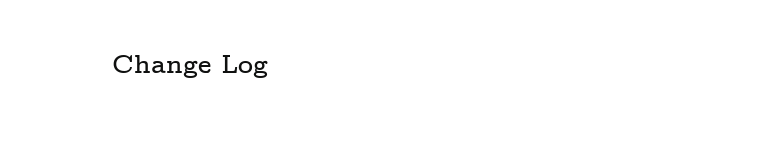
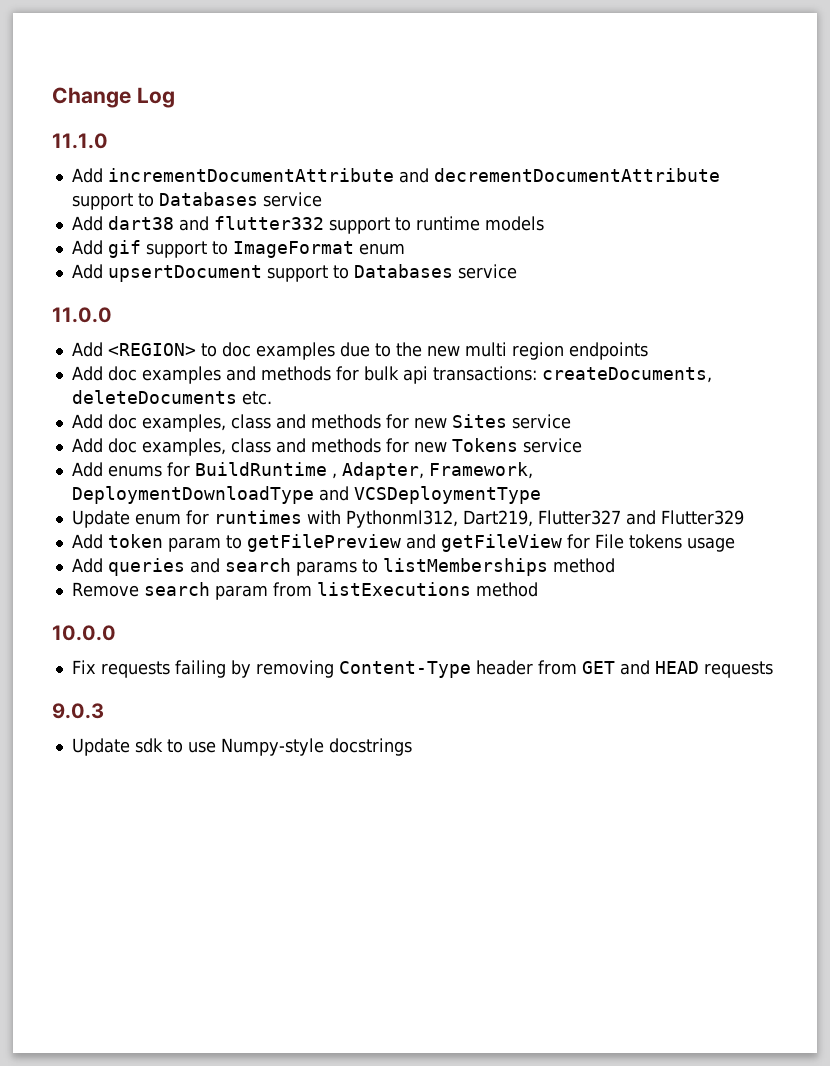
(268, 66) none -> [52,133,108,149] [71,168,720,183] [71,192,322,210] [71,216,544,234] [71,240,405,258] [71,264,517,282] [52,307,112,323] [71,342,648,360] [71,366,712,384] [71,390,272,405] [71,414,571,432] [71,438,582,456] [71,462,533,480] [71,486,541,504] [71,510,744,528] [71,534,735,552] [71,558,615,576] [71,582,538,600] [52,625,116,641] [71,660,773,678] [52,703,104,719] [71,738,412,756] // 11.1.0 // Add incrementDocumentAttribute and decrementDocumentAttribute support to Databases service // Add dart38 and flutter332 support to runtime models // Add gif support to ImageFormat enum // Add upsertDocument support to Databases service // 11.0.0 // Add <REGION> to doc examples due to the new multi region endpoints // Add doc examples and methods for bulk api transactions: createDocuments, deleteDocuments etc. // Add doc examples, class and methods for new Sites service // Add doc examples, class and methods for new Tokens service // Add enums for BuildRuntime , Adapter, Framework, DeploymentDownloadType and VCSDeploymentType // Update enum for runtimes with Pythonml312, Dart219, Flutter327 and Flutter329 // Add token param to getFilePreview and getFileView for File tokens usage // Add queries and search params to listMemberships method // Remove search param from listExecutions method // 10.0.0 // Fix requests failing by removing Content-Type header from GET and HEAD requests // 9.0.3 // Update sdk to use Numpy-style docstrings

